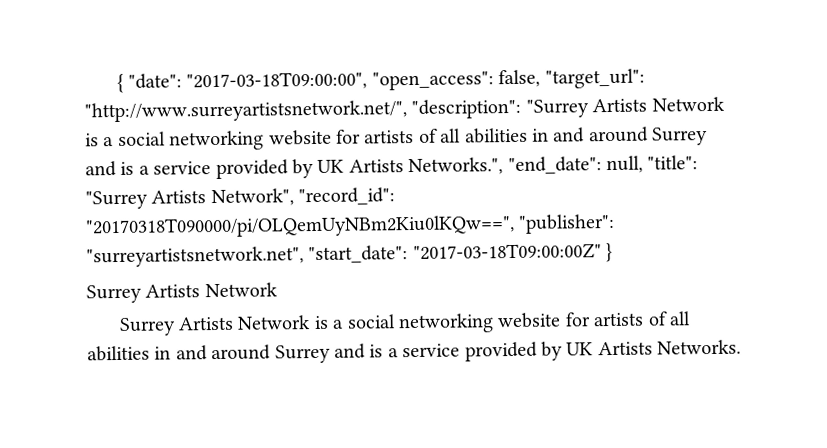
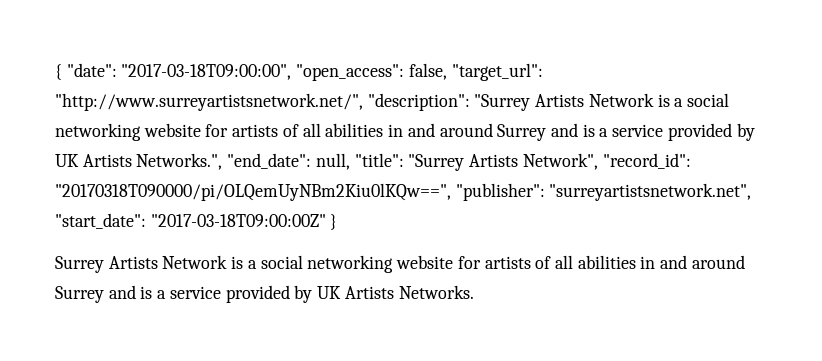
[118,315,312,336] // Surrey Artists Network -> (228, 262) none

